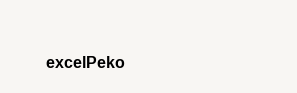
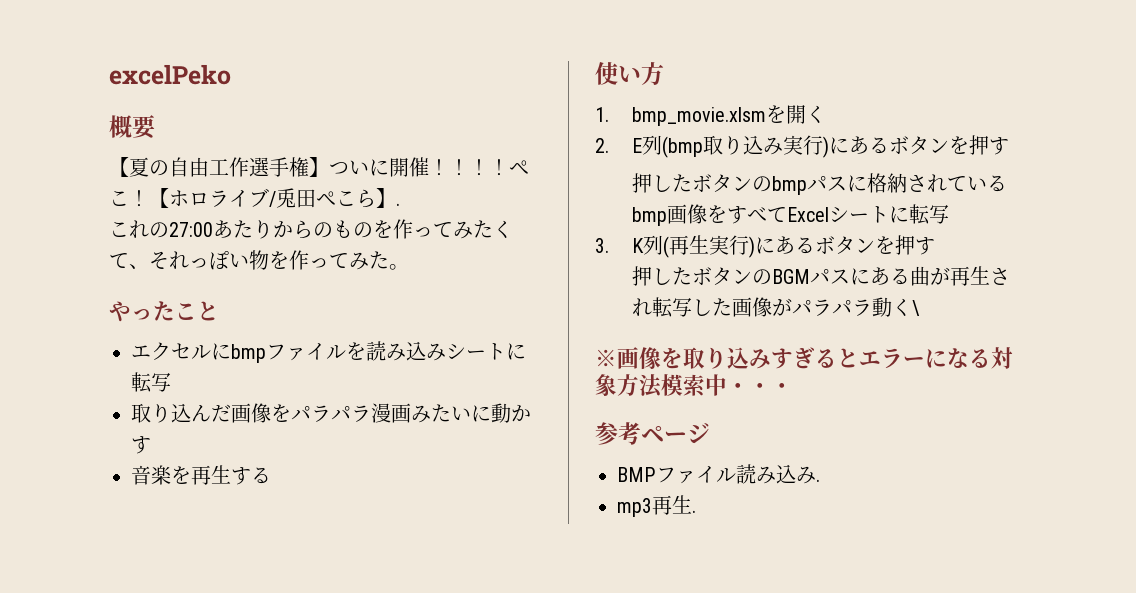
(125, 62) none -> [109,115,156,139] [109,157,529,177] [109,188,400,208] [109,219,513,239] [109,250,409,270] [109,301,219,322] [131,341,526,363] [131,372,171,393] [131,403,531,423] [131,436,151,454] [131,465,271,485] [595,62,664,85] [595,105,827,126] [595,135,1010,158] [632,173,1008,195] [632,204,950,226] [595,235,936,258] [632,266,1011,286] [632,297,921,318] [595,347,1013,370] [595,374,793,398] [595,422,710,445] [617,464,820,484] [617,495,696,517] // 概要 // 【夏の自由工作選手権】ついに開催！！！！ぺこ！【ホロライブ/兎田ぺこら】. // これの27:00あたりからのものを作ってみたくて、それっぽい物を作ってみた。 // やったこと // エクセルにbmpファイルを読み込みシートに転写 // 取り込んだ画像をパラパラ漫画みたいに動かす // 音楽を再生する // 使い方 // 1. bmp_movie.xlsmを開く // 2. E列(bmp取り込み実行)にあるボタンを押す // 押したボタンのbmpパスに格納されているbmp画像をすべてExcelシートに転写 // 3. K列(再生実行)にあるボタンを押す // 押したボタンのBGMパスにある曲が再生され転写した画像がパラパラ動く\ // ※画像を取り込みすぎるとエラーになる対象方法模索中・・・ // 参考ページ // BMPファイル読み込み. // mp3再生.

